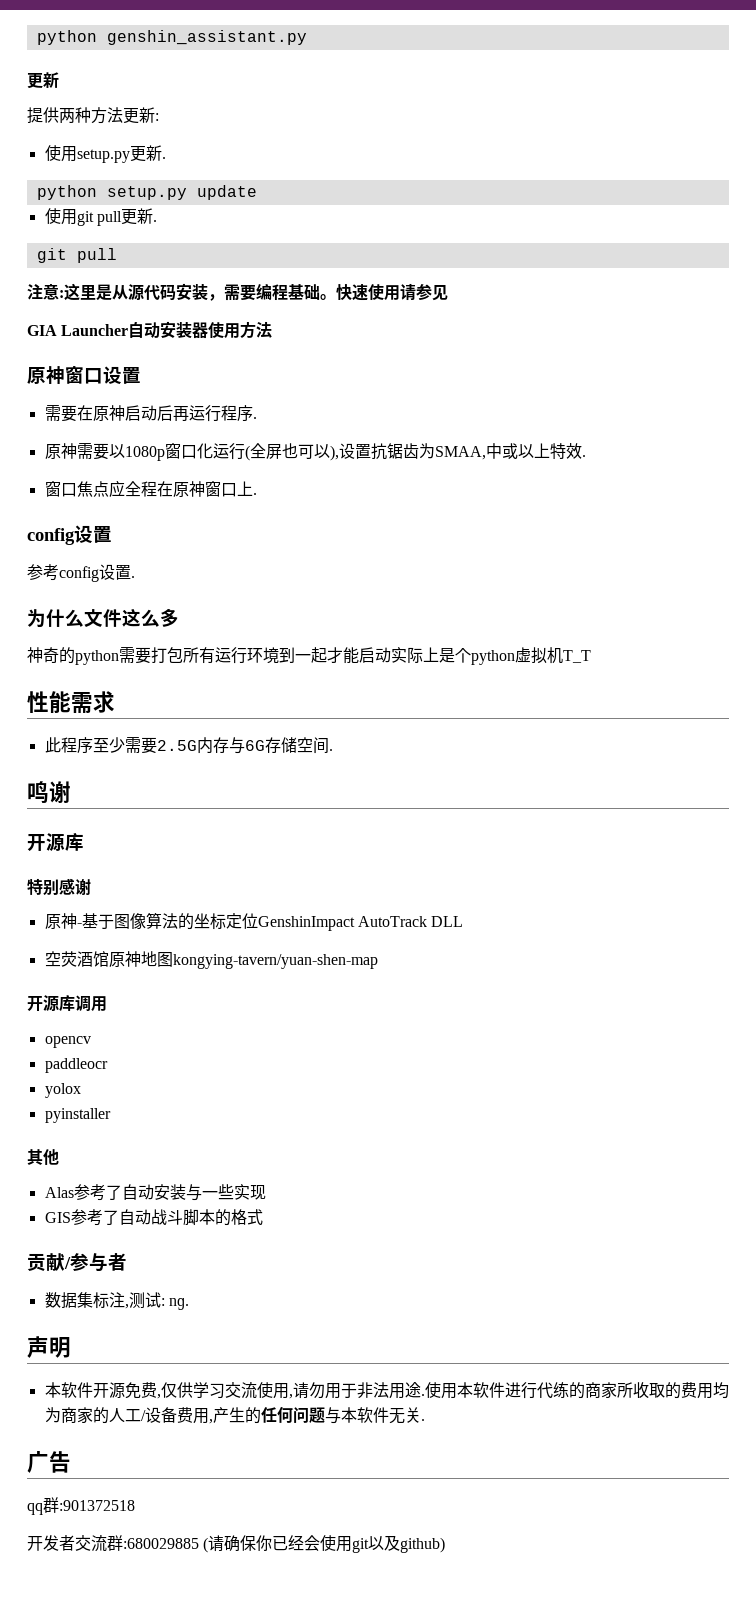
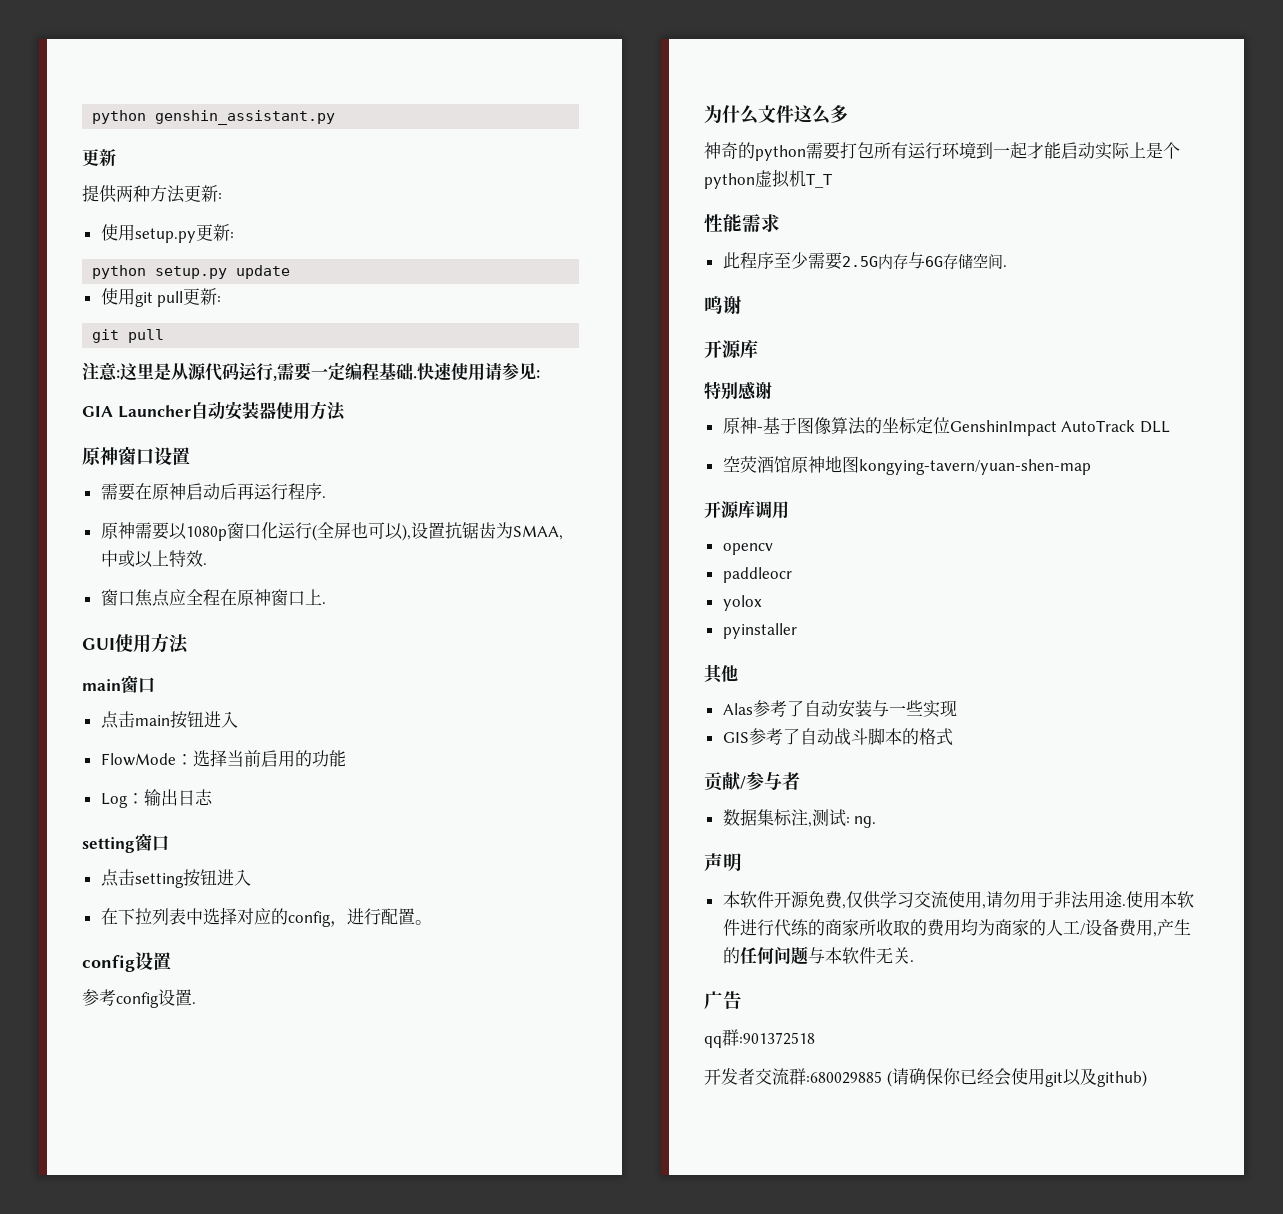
[161,157,166,159] . -> [229,232,234,239] :
[152,220,157,222] . -> [217,296,222,303] :
[176,283,256,301] 安装，需要 -> [239,362,345,381] 运行,需要一定
[320,294,336,300] 。 -> [413,376,417,379] .
(448, 293) none -> [536,370,540,378] :
(257, 494) none -> [82,633,189,654] [82,675,155,693] [100,711,238,729] [100,749,346,767] [100,789,213,808] [82,833,169,853] [100,869,251,888] [100,907,432,927] // GUI使用方法 // main窗口 // 点击main按钮进入 // FlowMode：选择当前启用的功能 // Log：输出日志 // setting窗口 // 点击setting按钮进入 // 在下拉列表中选择对应的config，进行配置。

